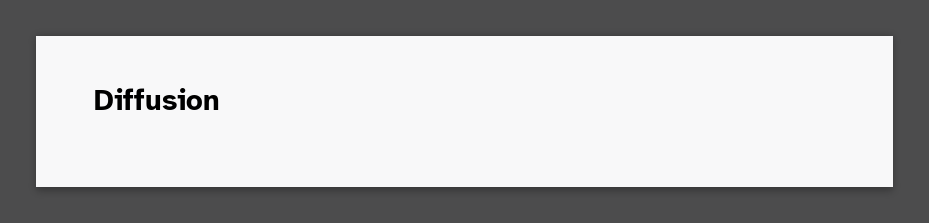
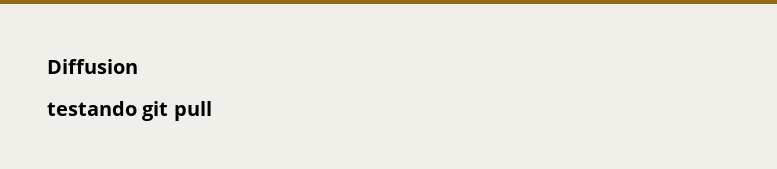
(220, 99) none -> [47,101,212,121] // testando git pull

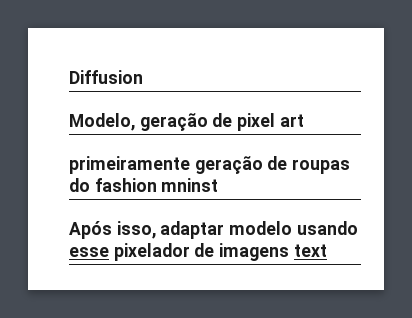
[47,101,212,121] testando git pull -> [69,113,304,131] [69,156,351,174] [69,178,219,192] [69,221,358,239] [69,243,327,261] Modelo, geração de pixel art // primeiramente geração de roupas do fashion mninst // Após isso, adaptar modelo usando esse pixelador de imagens text

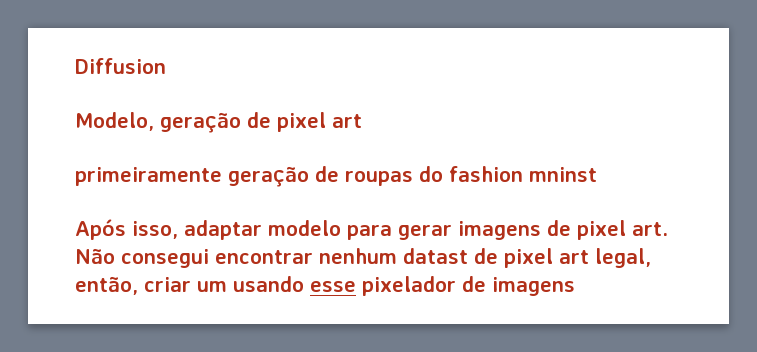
(293, 228) none -> [347,220,668,240] [75,248,651,268] [75,276,227,295] para gerar imagens de pixel art. Não consegui encontrar nenhum datast de pixel art legal, então, criar um
[293,244,327,257] text -> (575, 286) none

